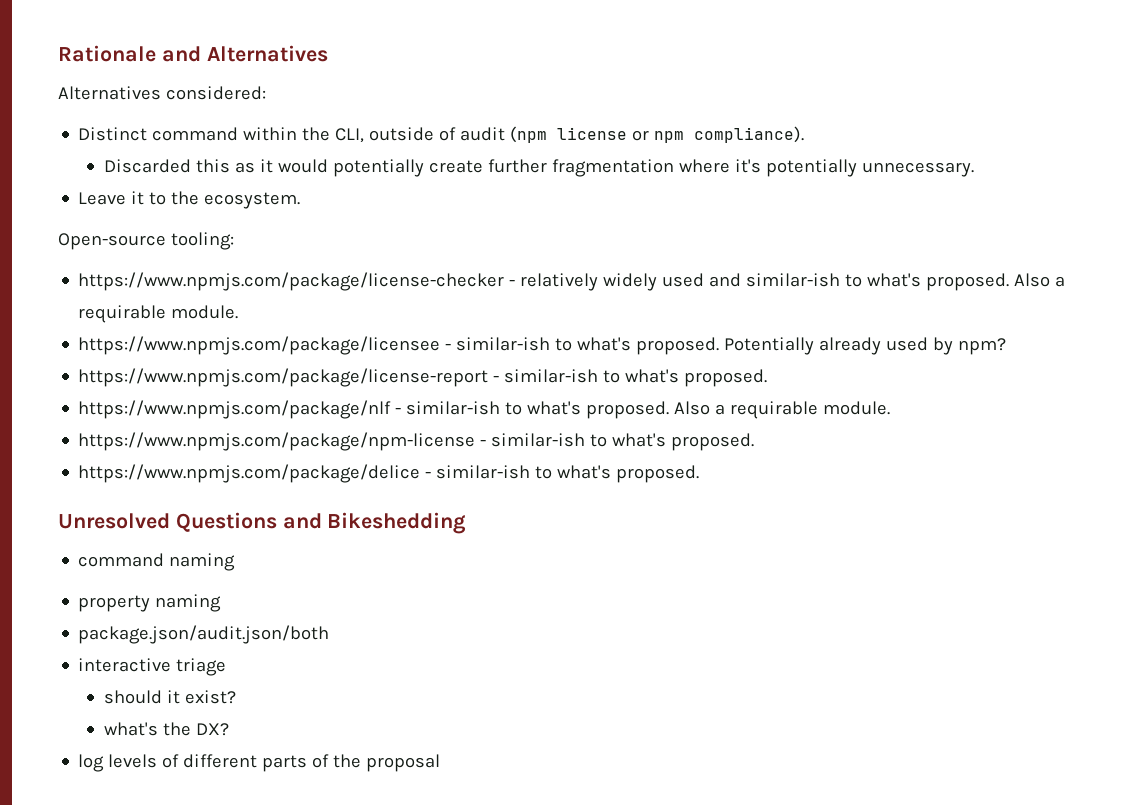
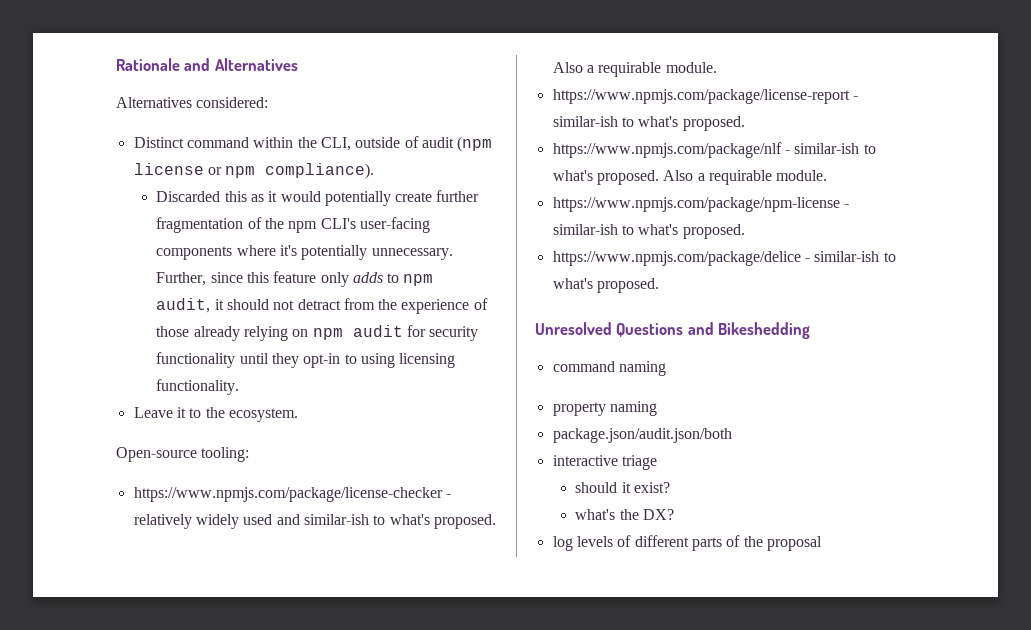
[678,159,974,177] where it's potentially unnecessary. -> [247,217,430,233] [156,245,453,260] [156,271,434,287] [156,298,488,314] [156,325,479,341] [156,352,456,368] [156,379,240,395] of the npm CLI's user-facing components where it's potentially unnecessary. Further, since this feature only adds to npm audit, it should not detract from the experience of those already relying on npm audit for security functionality until they opt-in to using licensing functionality.
[78,336,1007,355] // https://www.npmjs.com/package/licensee - similar-ish to what's proposed. Potentially already used by npm? -> (717, 67) none

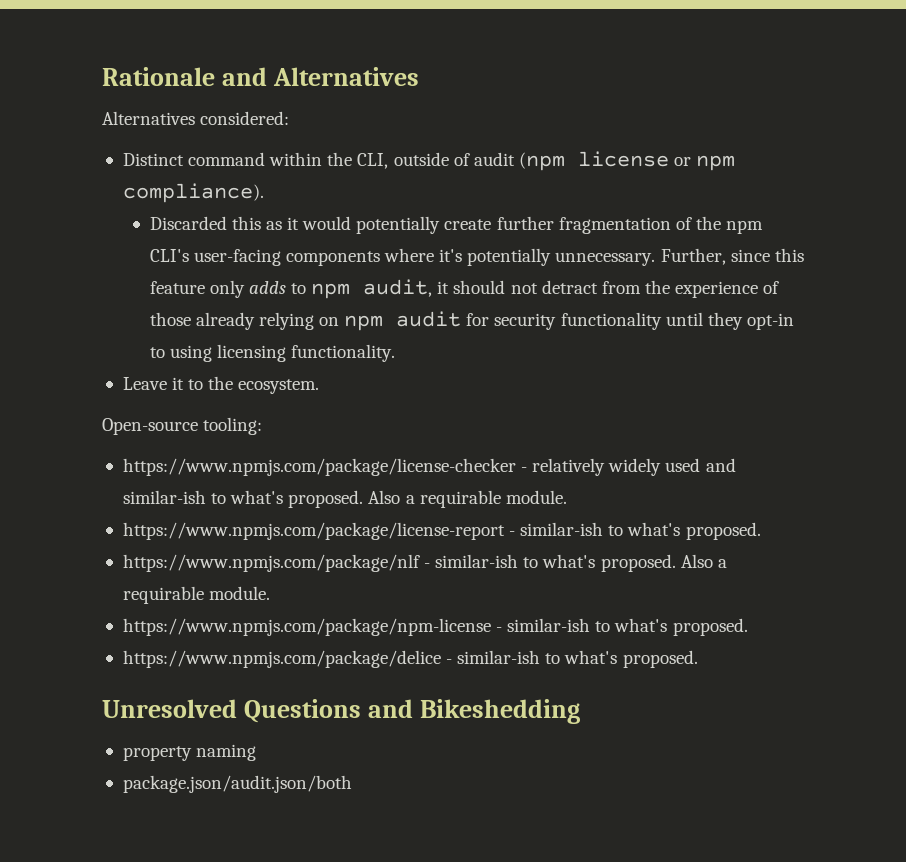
[552,361,666,376] // command naming -> (580, 711) none
[552,455,657,470] [575,482,670,493] [575,509,674,520] [552,535,822,551] // interactive triage // should it exist? // what's the DX? // log levels of different parts of the proposal -> (352, 784) none

